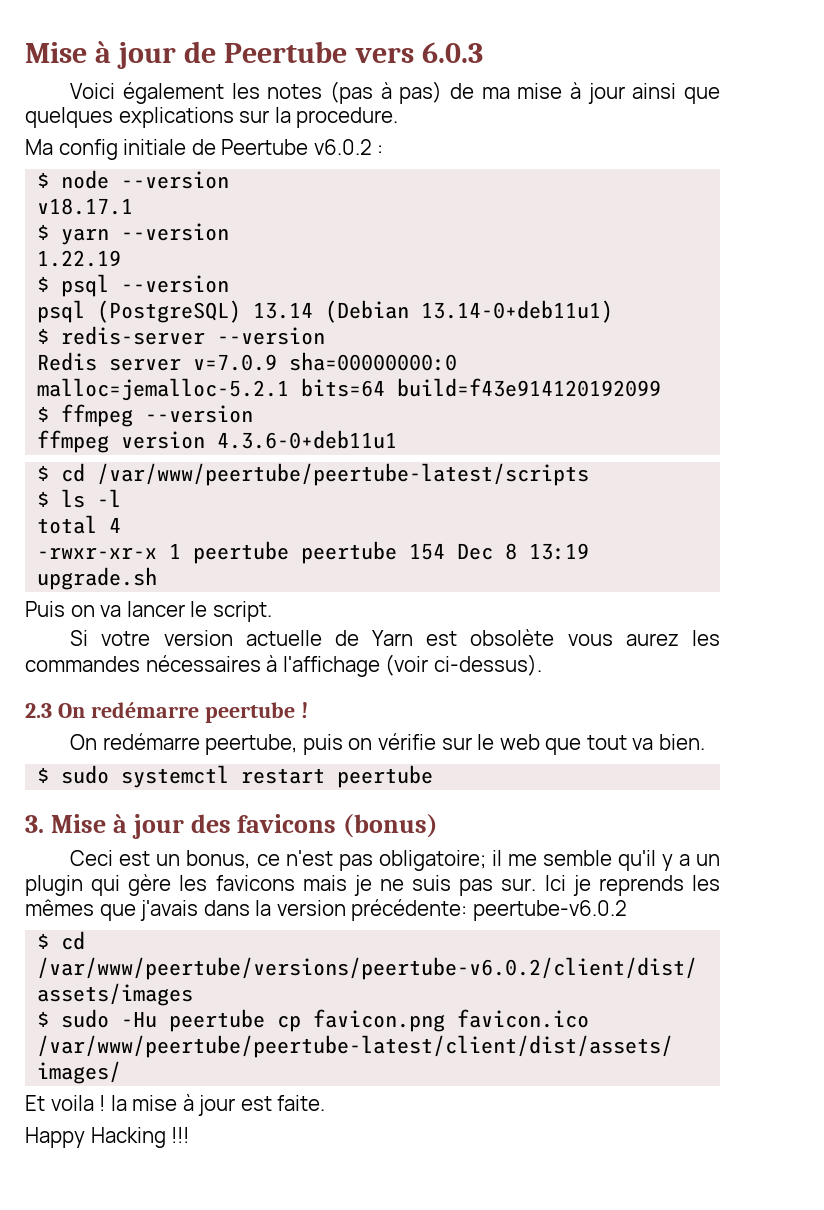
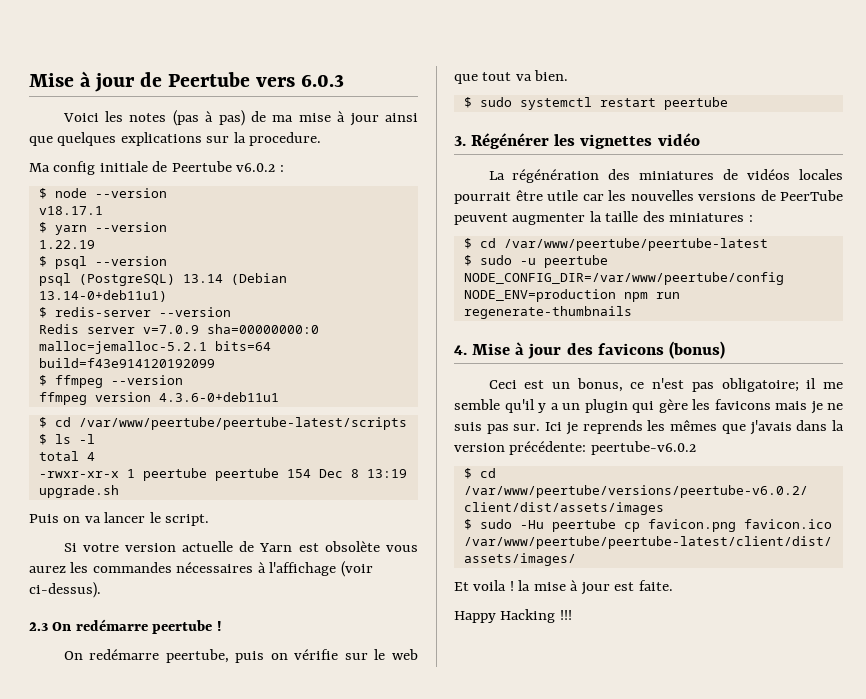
[122,82,224,104] également -> (99, 117) none
(44, 824) none -> [471,133,700,149] [488,169,843,183] [454,190,843,204] [454,211,753,225] [463,238,768,251] [463,255,608,268] [463,272,784,285] [463,289,680,302] [463,306,632,319] [454,345,467,355] Régénérer les vignettes vidéo // La régénération des miniatures de vidéos locales pourrait être utile car les nouvelles versions de PeerTube peuvent augmenter la taille des miniatures : // $ cd /var/www/peertube/peertube-latest // $ sudo -u peertube NODE_CONFIG_DIR=/var/www/peertube/config NODE_ENV=production npm run regenerate-thumbnails // 4.

